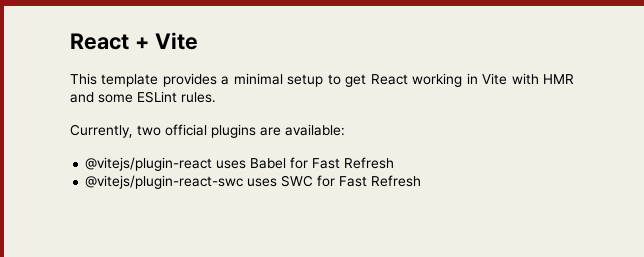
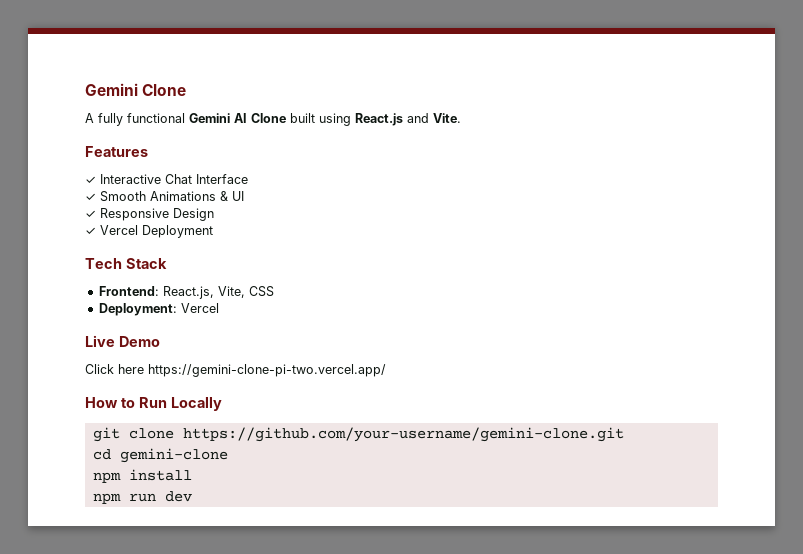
[70,32,198,50] [70,73,574,87] [70,91,216,103] [70,124,345,138] [85,157,395,171] [85,175,422,189] React + Vite // This template provides a minimal setup to get React working in Vite with HMR and some ESLint rules. // Currently, two official plugins are available: // @vitejs/plugin-react uses Babel for Fast Refresh // @vitejs/plugin-react-swc uses SWC for Fast Refresh -> [85,83,187,96] [85,113,461,126] [85,146,148,157] [85,174,248,184] [85,191,244,202] [85,208,214,221] [85,225,213,238] [85,258,167,269] [98,286,274,299] [98,303,219,316] [85,335,160,347] [85,364,386,377] [85,397,222,411] [92,427,624,442] [92,448,228,463] [92,469,192,483] [92,491,192,504] Gemini Clone // A fully functional Gemini AI Clone built using React.js and Vite. // Features // ✓ Interactive Chat Interface // ✓ Smooth Animations & UI // ✓ Responsive Design // ✓ Vercel Deployment // Tech Stack // Frontend: React.js, Vite, CSS // Deployment: Vercel // Live Demo // Click here https://gemini-clone-pi-two.vercel.app/ // How to Run Locally // git clone https://github.com/your-username/gemini-clone.git // cd gemini-clone // npm install // npm run dev

